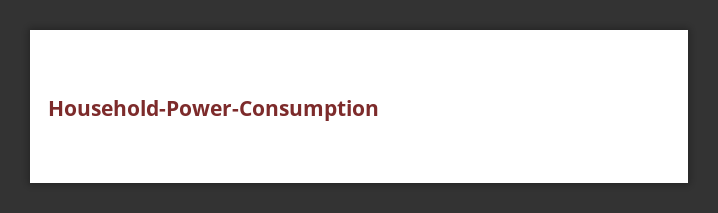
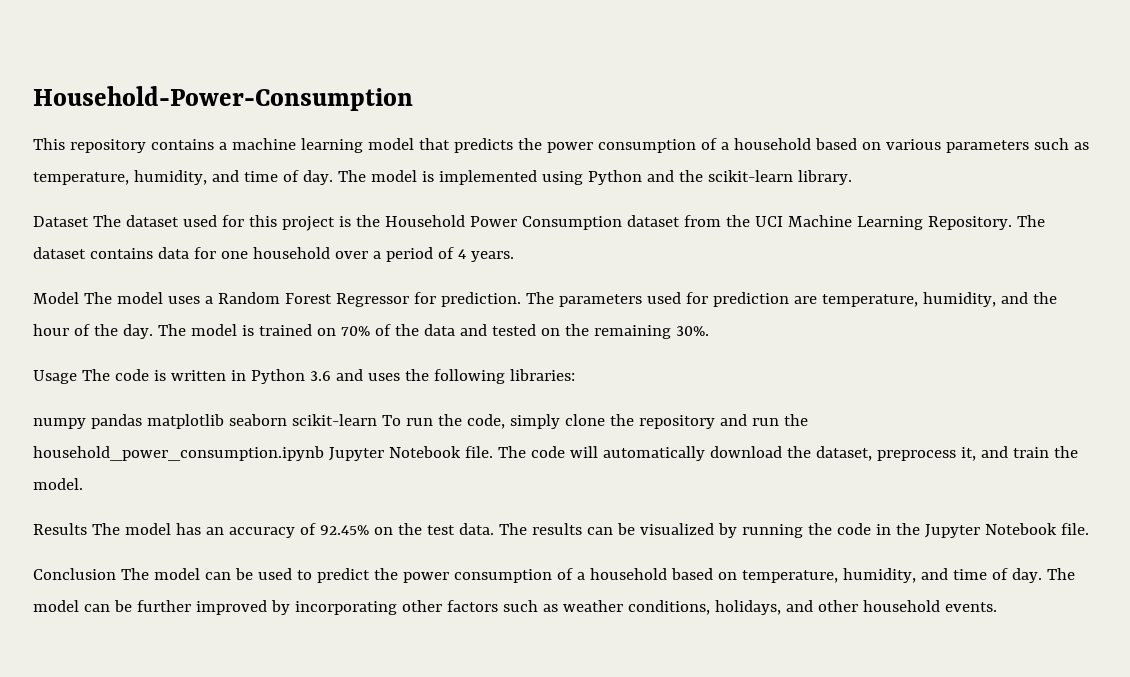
(379, 110) none -> [33,138,1089,153] [33,170,852,185] [33,215,1045,231] [33,247,514,262] [33,292,1057,307] [33,324,709,339] [33,369,575,384] [33,414,808,429] [33,446,1078,461] [33,478,83,490] [33,523,1089,538] [33,568,1075,583] [33,600,997,615] // This repository contains a machine learning model that predicts the power consumption of a household based on various parameters such as temperature, humidity, and time of day. The model is implemented using Python and the scikit-learn library. // Dataset The dataset used for this project is the Household Power Consumption dataset from the UCI Machine Learning Repository. The dataset contains data for one household over a period of 4 years. // Model The model uses a Random Forest Regressor for prediction. The parameters used for prediction are temperature, humidity, and the hour of the day. The model is trained on 70% of the data and tested on the remaining 30%. // Usage The code is written in Python 3.6 and uses the following libraries: // numpy pandas matplotlib seaborn scikit-learn To run the code, simply clone the repository and run the household_power_consumption.ipynb Jupyter Notebook file. The code will automatically download the dataset, preprocess it, and train the model. // Results The model has an accuracy of 92.45% on the test data. The results can be visualized by running the code in the Jupyter Notebook file. // Conclusion The model can be used to predict the power consumption of a household based on temperature, humidity, and time of day. The model can be further improved by incorporating other factors such as weather conditions, holidays, and other household events.

